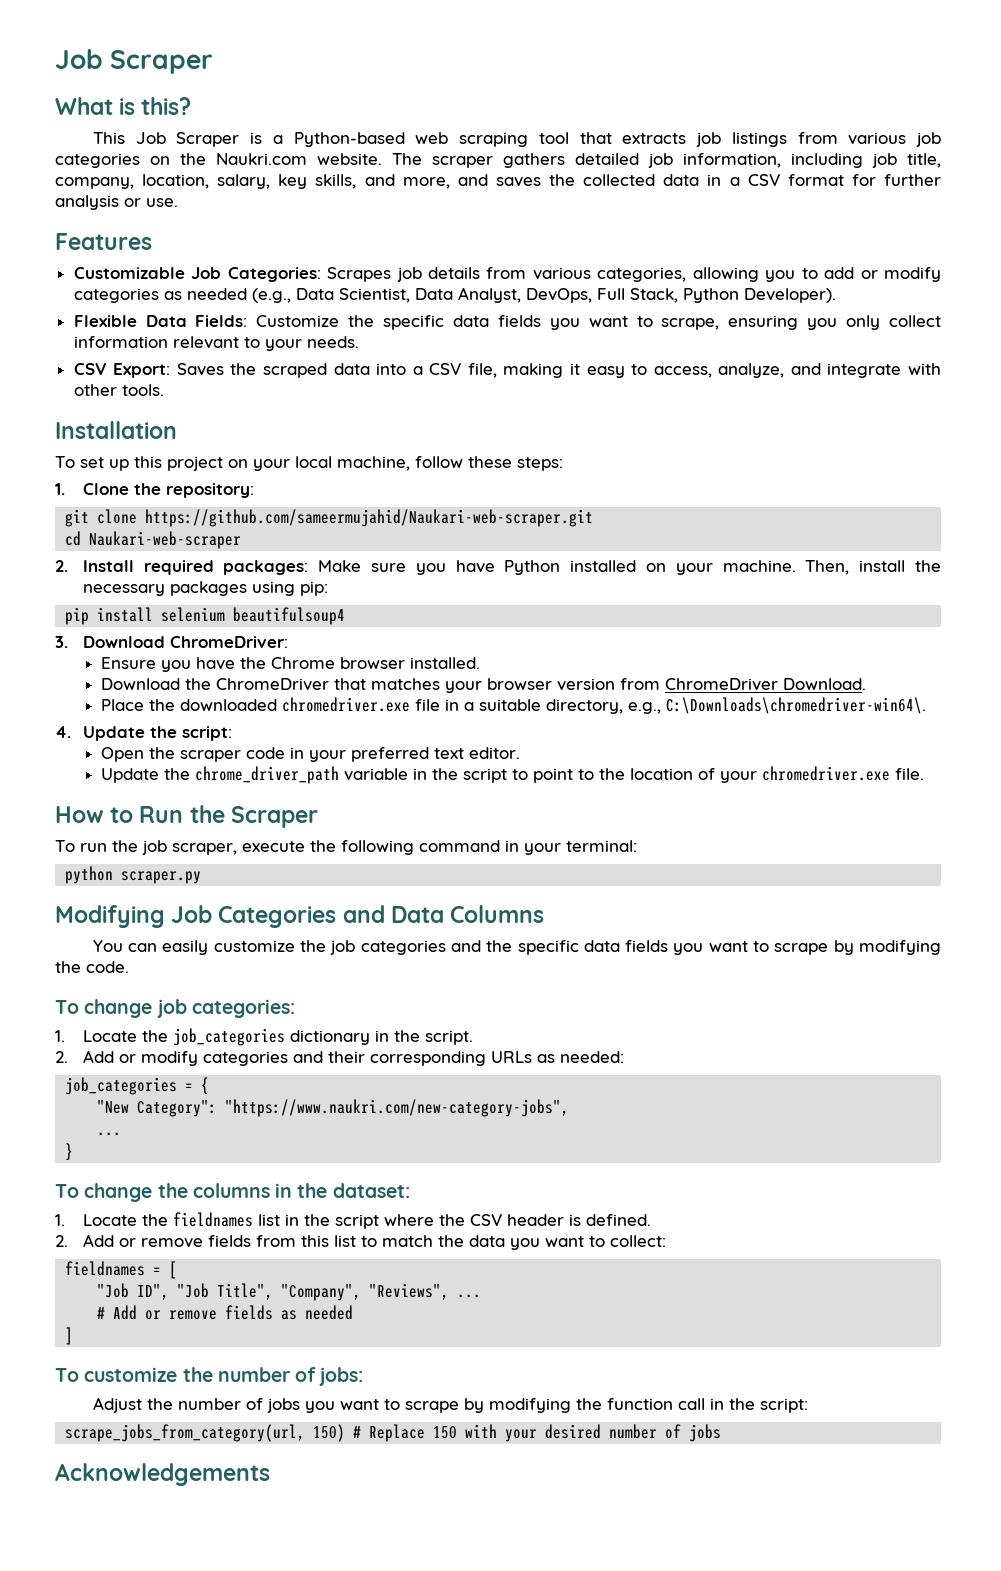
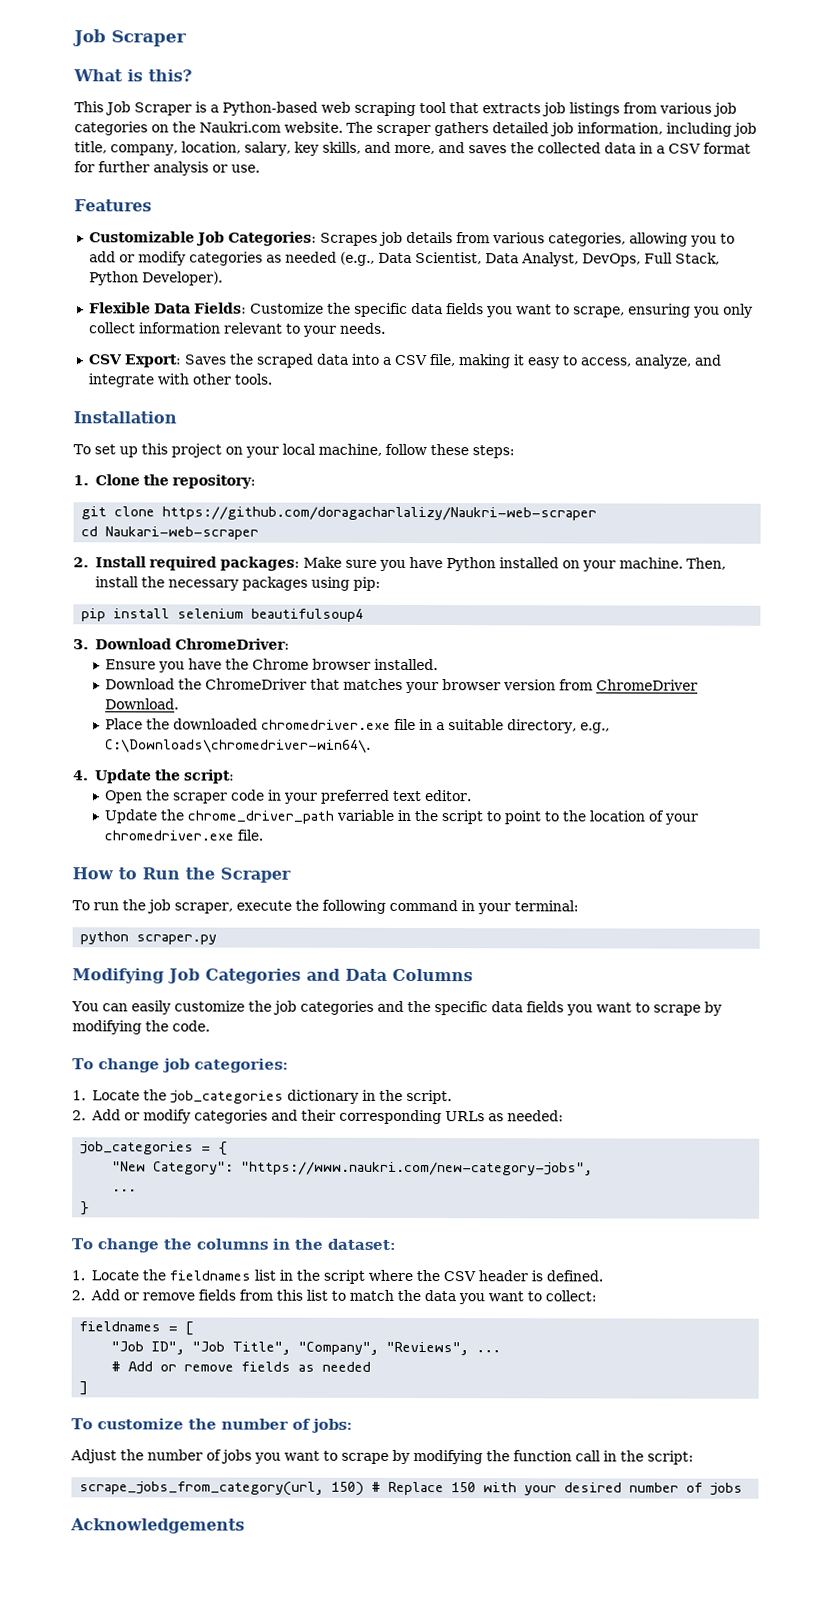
[145,509,594,527] https://github.com/sameermujahid/Naukari-web-scraper.git -> [162,506,598,521] https://github.com/doragacharlalizy/Naukri-web-scraper

